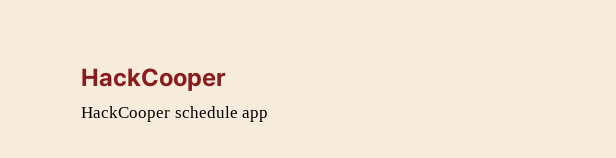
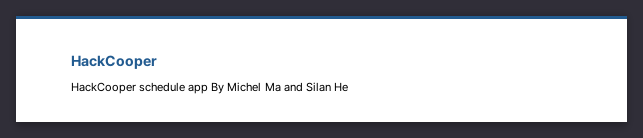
(269, 116) none -> [211,82,348,94] By Michel Ma and Silan He

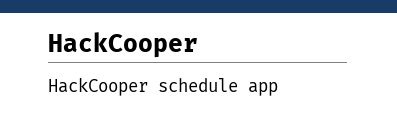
[211,82,348,94] By Michel Ma and Silan He -> (278, 89) none

